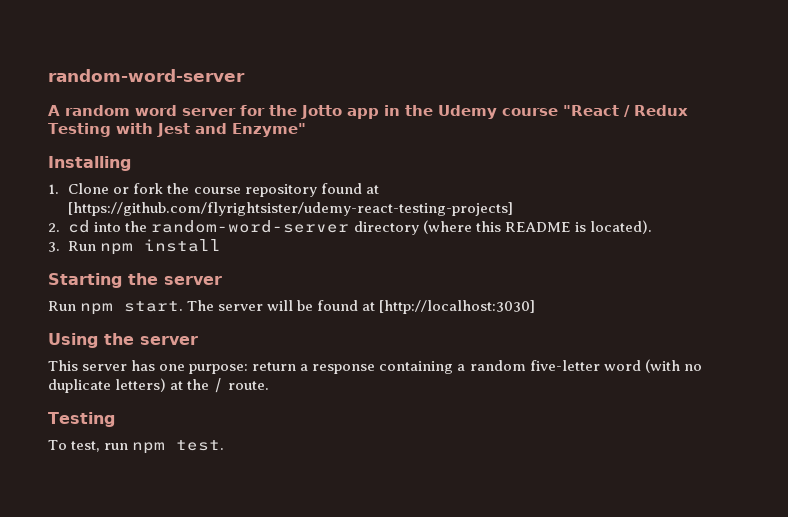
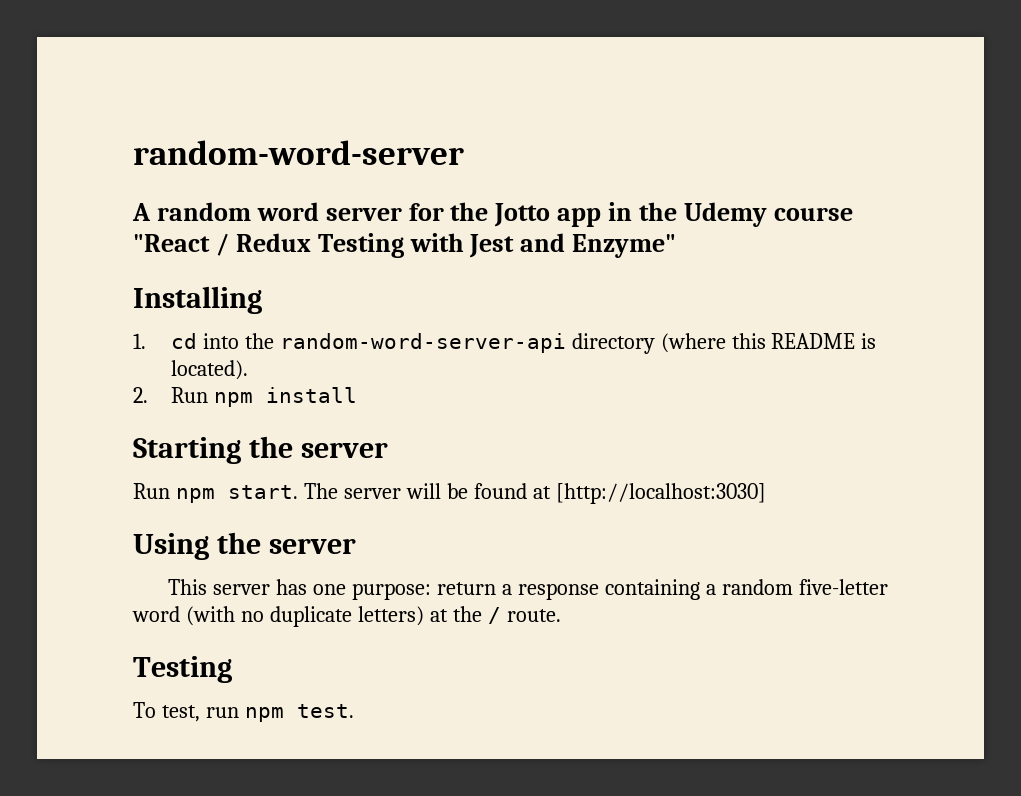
[68,183,379,197] [68,202,514,216] [48,223,60,232] Clone or fork the course repository found at [https://github.com/flyrightsister/udemy-react-testing-projects] // 2. -> (146, 341) none
[151,220,350,233] random-word-server -> [279,333,566,353] random-word-server-api
[48,242,60,252] 3. -> [133,387,148,403] 2.

